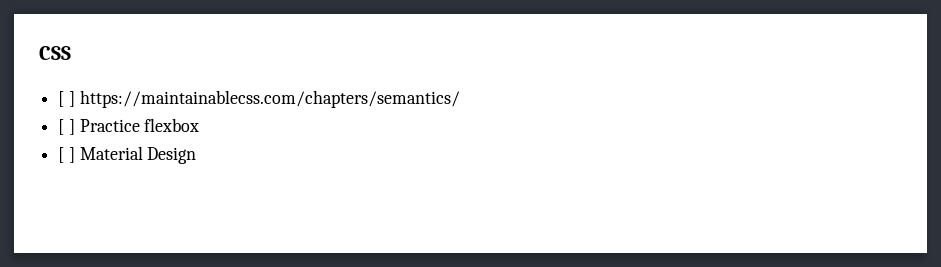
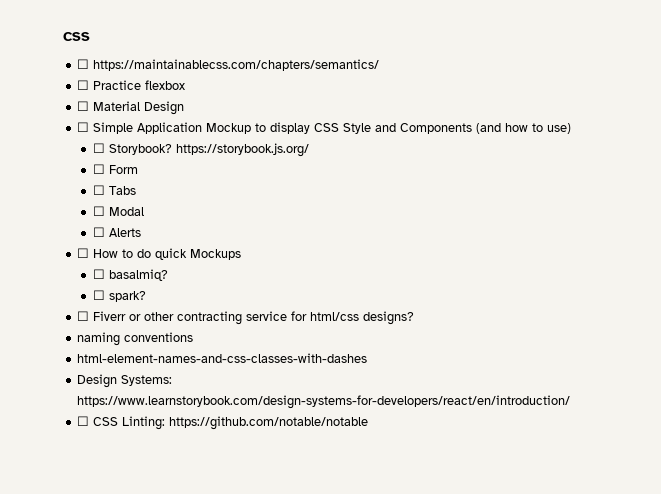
[58,91,75,107] [ ] -> [77,59,90,69] ☐
[58,119,75,135] [ ] -> [77,80,90,90] ☐
[58,147,75,163] [ ] -> [77,101,90,111] ☐
(197, 155) none -> [77,122,572,134] [92,143,309,157] [92,164,138,174] [92,185,136,195] [92,206,144,216] [92,227,141,237] [77,248,242,260] [92,269,168,281] [92,290,146,302] [77,311,415,325] [77,332,194,346] [77,353,368,363] [77,374,173,388] [77,395,571,409] [77,416,369,430] // ☐ Simple Application Mockup to display CSS Style and Components (and how to use) // ☐ Storybook? https://storybook.js.org/ // ☐ Form // ☐ Tabs // ☐ Modal // ☐ Alerts // ☐ How to do quick Mockups // ☐ basalmiq? // ☐ spark? // ☐ Fiverr or other contracting service for html/css designs? // naming conventions // html-element-names-and-css-classes-with-dashes // Design Systems: https://www.learnstorybook.com/design-systems-for-developers/react/en/introduction/ // ☐ CSS Linting: https://github.com/notable/notable

